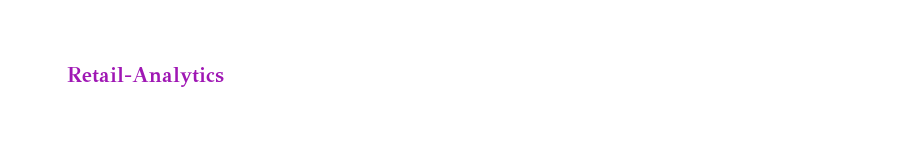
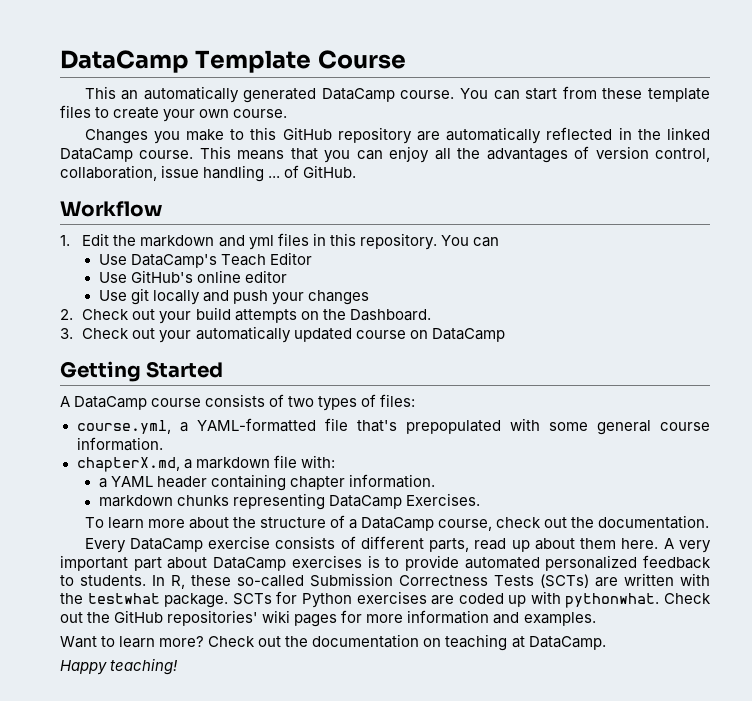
[67,67,224,87] Retail-Analytics -> [60,50,406,73] [84,86,711,103] [60,105,288,122] [84,127,710,144] [60,146,710,163] [60,165,357,182] [60,201,162,217] [60,233,499,250] [98,252,313,268] [98,270,288,283] [98,288,370,305] [60,307,431,324] [60,326,505,343] [60,361,224,382] [60,394,416,411] [76,418,710,435] [76,437,163,451] [76,455,335,472] [98,474,436,491] [98,493,481,510] [84,515,710,531] [84,536,712,553] [60,555,711,571] [60,573,710,589] [60,591,711,608] [60,610,596,627] [60,634,606,651] [60,658,179,675] DataCamp Template Course // This an automatically generated DataCamp course. You can start from these template files to create your own course. // Changes you make to this GitHub repository are automatically reflected in the linked DataCamp course. This means that you can enjoy all the advantages of version control, collaboration, issue handling ... of GitHub. // Workflow // 1. Edit the markdown and yml files in this repository. You can // Use DataCamp's Teach Editor // Use GitHub's online editor // Use git locally and push your changes // 2. Check out your build attempts on the Dashboard. // 3. Check out your automatically updated course on DataCamp // Getting Started // A DataCamp course consists of two types of files: // course.yml, a YAML-formatted file that's prepopulated with some general course information. // chapterX.md, a markdown file with: // a YAML header containing chapter information. // markdown chunks representing DataCamp Exercises. // To learn more about the structure of a DataCamp course, check out the documentation. // Every DataCamp exercise consists of different parts, read up about them here. A very important part about DataCamp exercises is to provide automated personalized feedback to students. In R, these so-called Submission Correctness Tests (SCTs) are written with the testwhat package. SCTs for Python exercises are coded up with pythonwhat. Check out the GitHub repositories' wiki pages for more information and examples. // Want to learn more? Check out the documentation on teaching at DataCamp. // Happy teaching!

